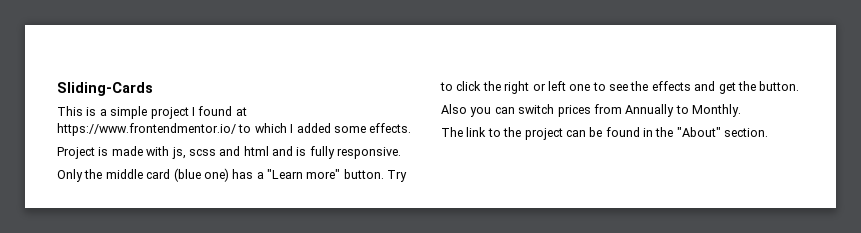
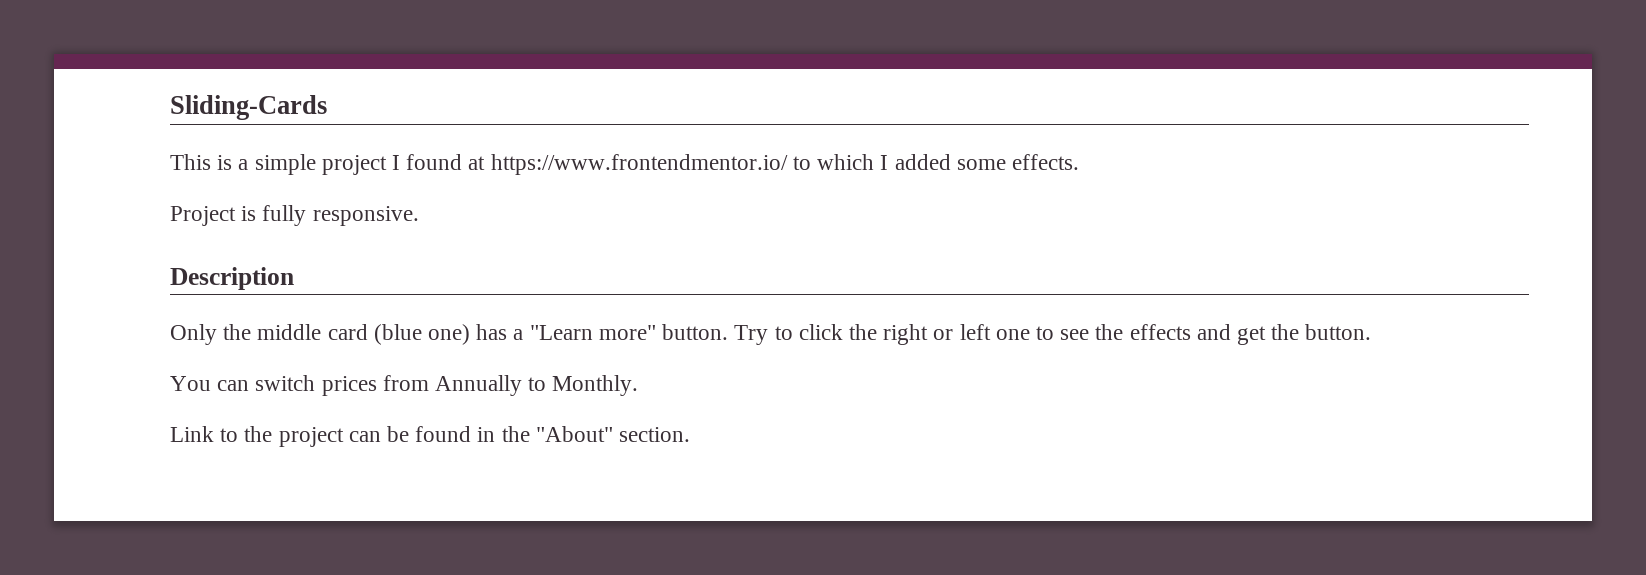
[111,146,307,159] made with js, scss and html and is -> (257, 213) none
(402, 153) none -> [170,267,294,290] // Description
[441,104,492,117] Also you -> [170,376,211,391] You
[441,127,487,137] The link -> [170,426,214,442] Link

